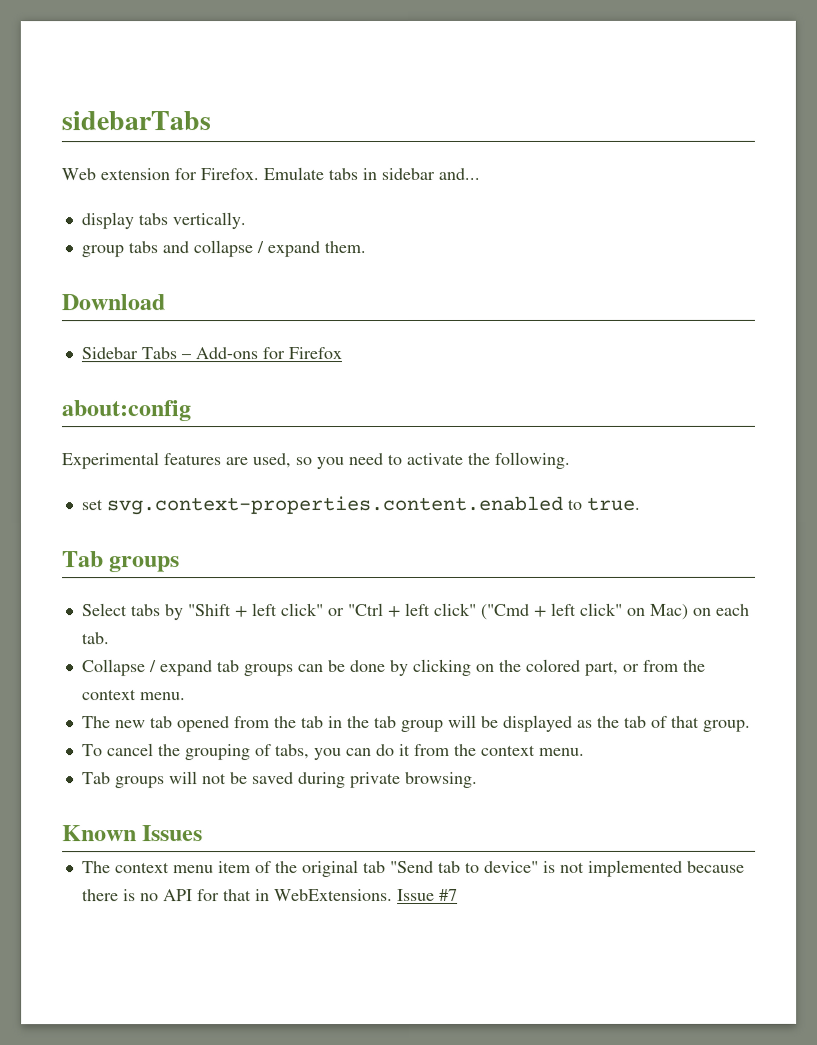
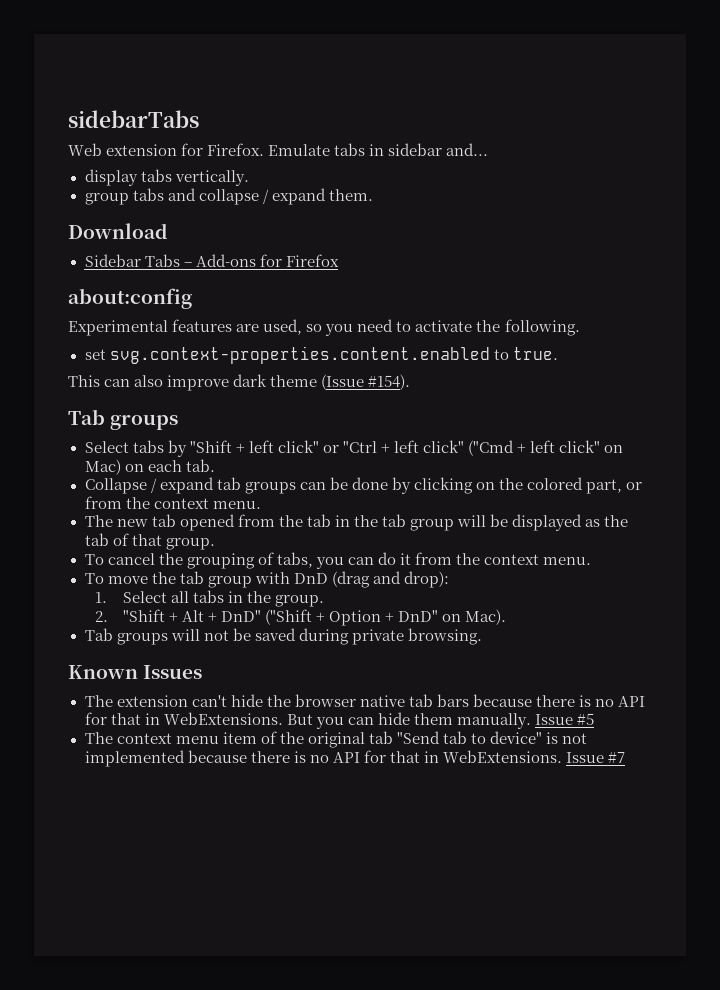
(640, 503) none -> [68,374,411,391] // This can also improve dark theme (Issue #154).
(585, 751) none -> [84,571,449,588] [95,590,324,607] [95,609,507,626] // To move the tab group with DnD (drag and drop): // 1. Select all tabs in the group. // 2. "Shift + Alt + DnD" ("Shift + Option + DnD" on Mac).
(204, 833) none -> [84,694,646,707] [84,712,595,729] // The extension can't hide the browser native tab bars because there is no API for that in WebExtensions. But you can hide them manually. Issue #5

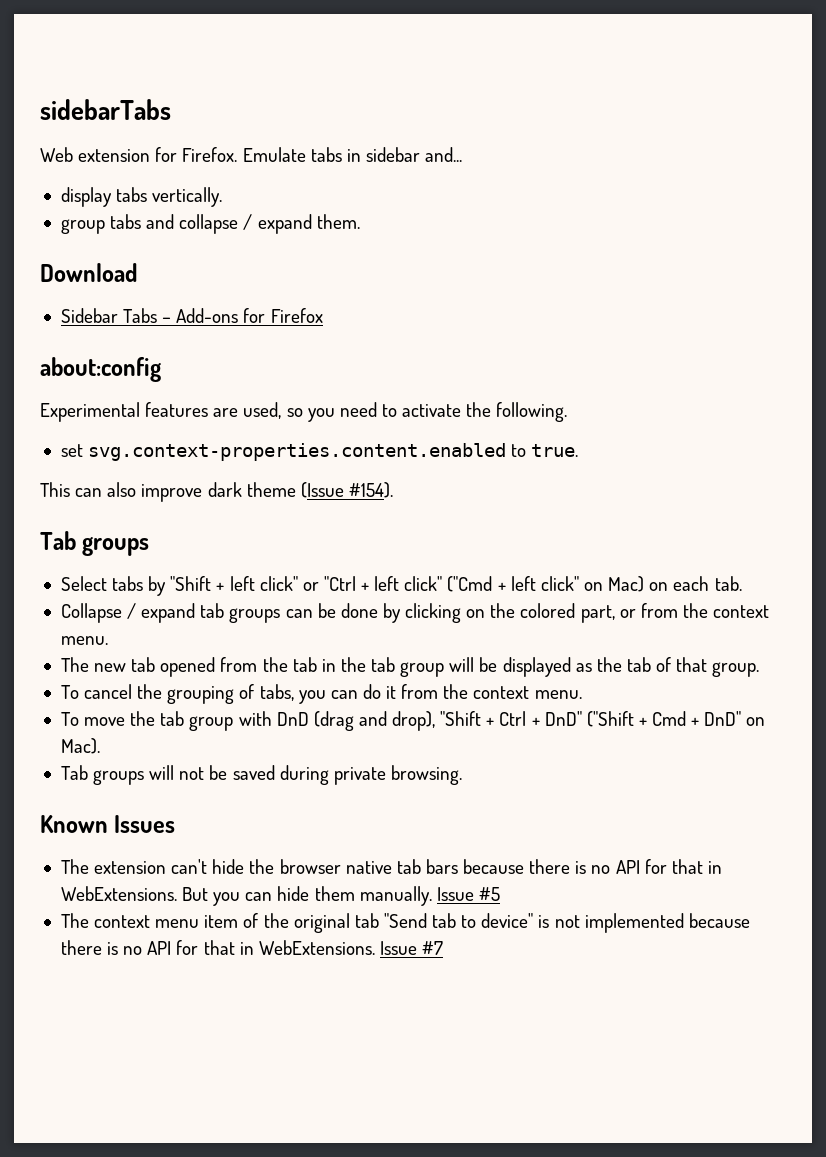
[403,571,449,588] [95,590,324,607] [95,609,204,622] drop): // 1. Select all tabs in the group. // 2. "Shift + Alt -> [392,711,527,731] drop), "Shift + Ctrl
[328,610,381,626] Option -> [652,711,687,726] Cmd

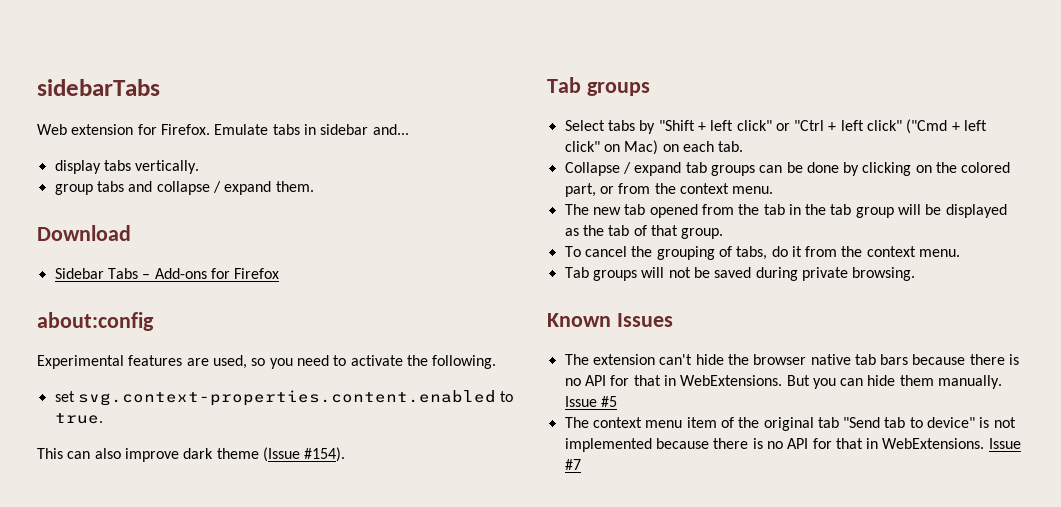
[298,690,358,704] you can -> (768, 253) none
[60,711,766,731] [60,738,100,754] // To move the tab group with DnD (drag and drop), "Shift + Ctrl + DnD" ("Shift + Cmd + DnD" on Mac). -> (961, 253) none

